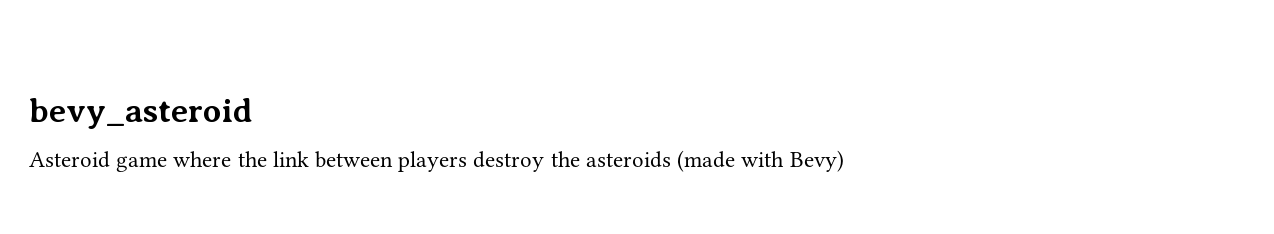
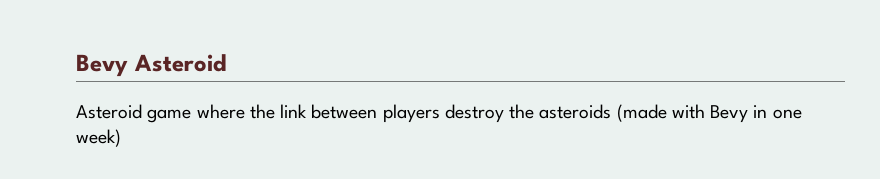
[29,98,253,129] bevy_asteroid -> [76,54,227,77] Bevy Asteroid
[789,150,844,172] Bevy) -> [710,105,802,123] [76,129,121,147] Bevy in one week)

